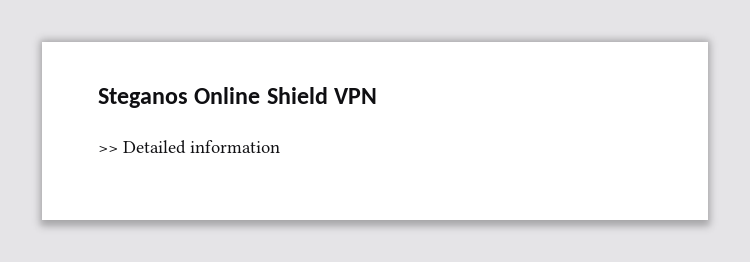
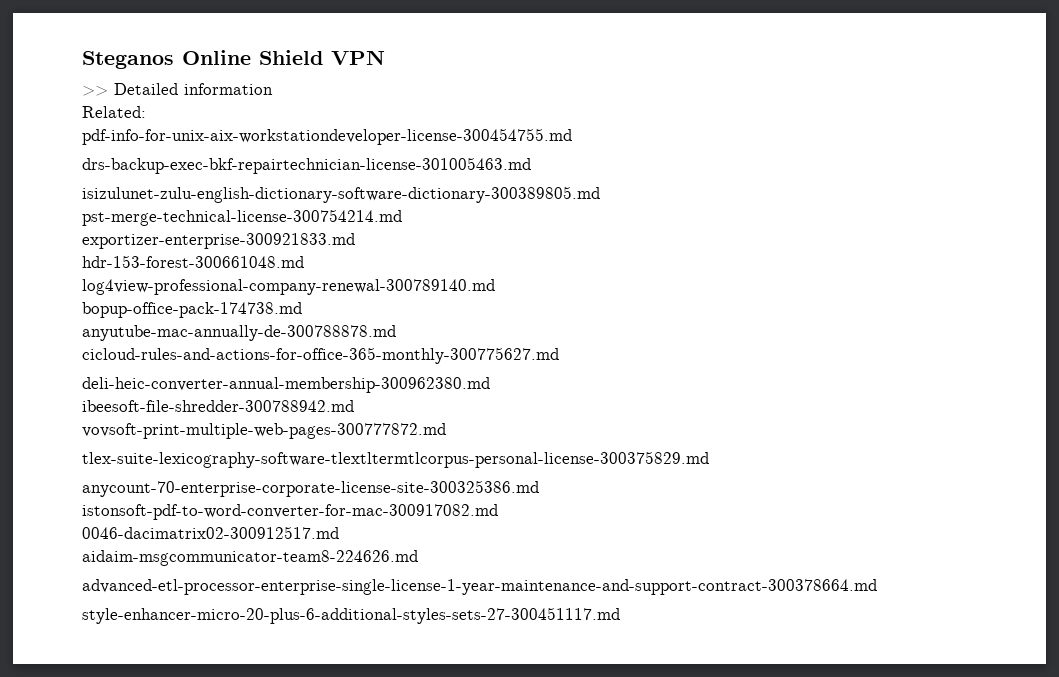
(280, 146) none -> [82,106,146,118] [82,128,572,145] [82,157,531,174] [82,186,600,203] [82,209,402,226] [82,233,355,249] [82,255,304,268] [82,279,495,295] [82,302,302,318] [82,325,396,341] [82,347,559,364] [82,377,490,393] [82,400,354,412] [82,423,446,439] [82,451,709,468] [82,480,539,497] [82,504,498,520] [82,526,339,539] [82,550,418,566] [82,579,877,595] [82,607,620,624] // Related: // pdf-info-for-unix-aix-workstationdeveloper-license-300454755.md // drs-backup-exec-bkf-repairtechnician-license-301005463.md // isizulunet-zulu-english-dictionary-software-dictionary-300389805.md // pst-merge-technical-license-300754214.md // exportizer-enterprise-300921833.md // hdr-153-forest-300661048.md // log4view-professional-company-renewal-300789140.md // bopup-office-pack-174738.md // anyutube-mac-annually-de-300788878.md // cicloud-rules-and-actions-for-office-365-monthly-300775627.md // deli-heic-converter-annual-membership-300962380.md // ibeesoft-file-shredder-300788942.md // vovsoft-print-multiple-web-pages-300777872.md // tlex-suite-lexicography-software-tlextltermtlcorpus-personal-license-300375829.md // anycount-70-enterprise-corporate-license-site-300325386.md // istonsoft-pdf-to-word-converter-for-mac-300917082.md // 0046-dacimatrix02-300912517.md // aidaim-msgcommunicator-team8-224626.md // advanced-etl-processor-enterprise-single-license-1-year-maintenance-and-support-contract-300378664.md // style-enhancer-micro-20-plus-6-additional-styles-sets-27-300451117.md

